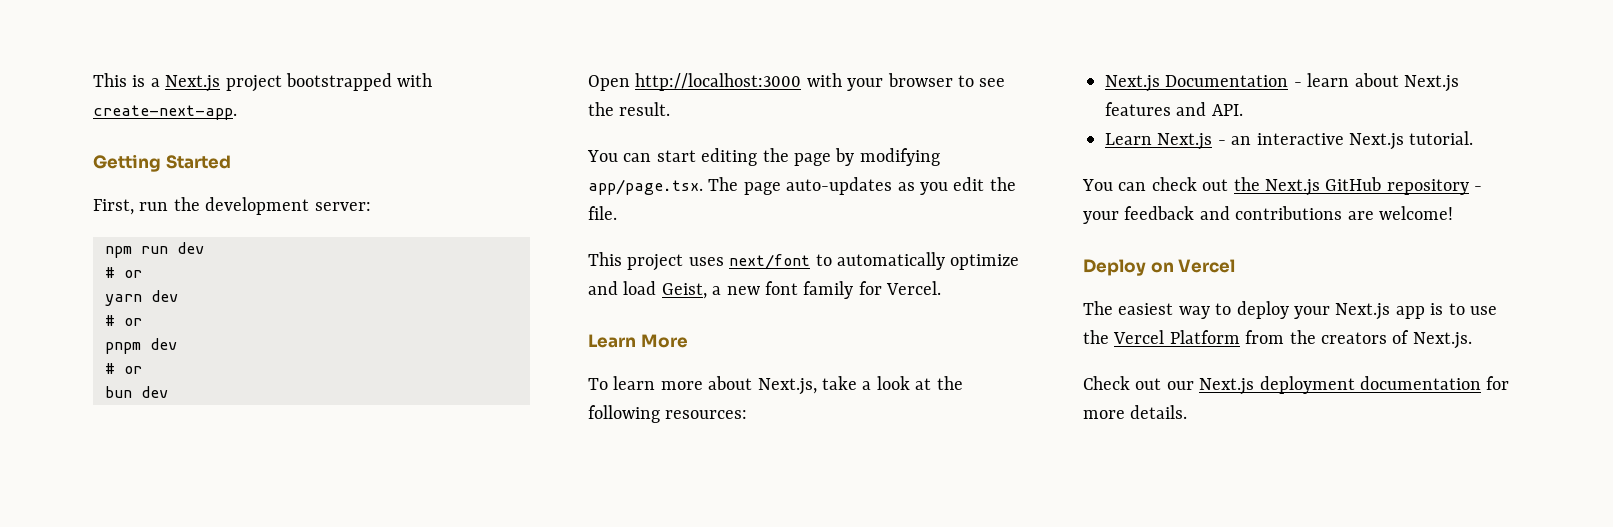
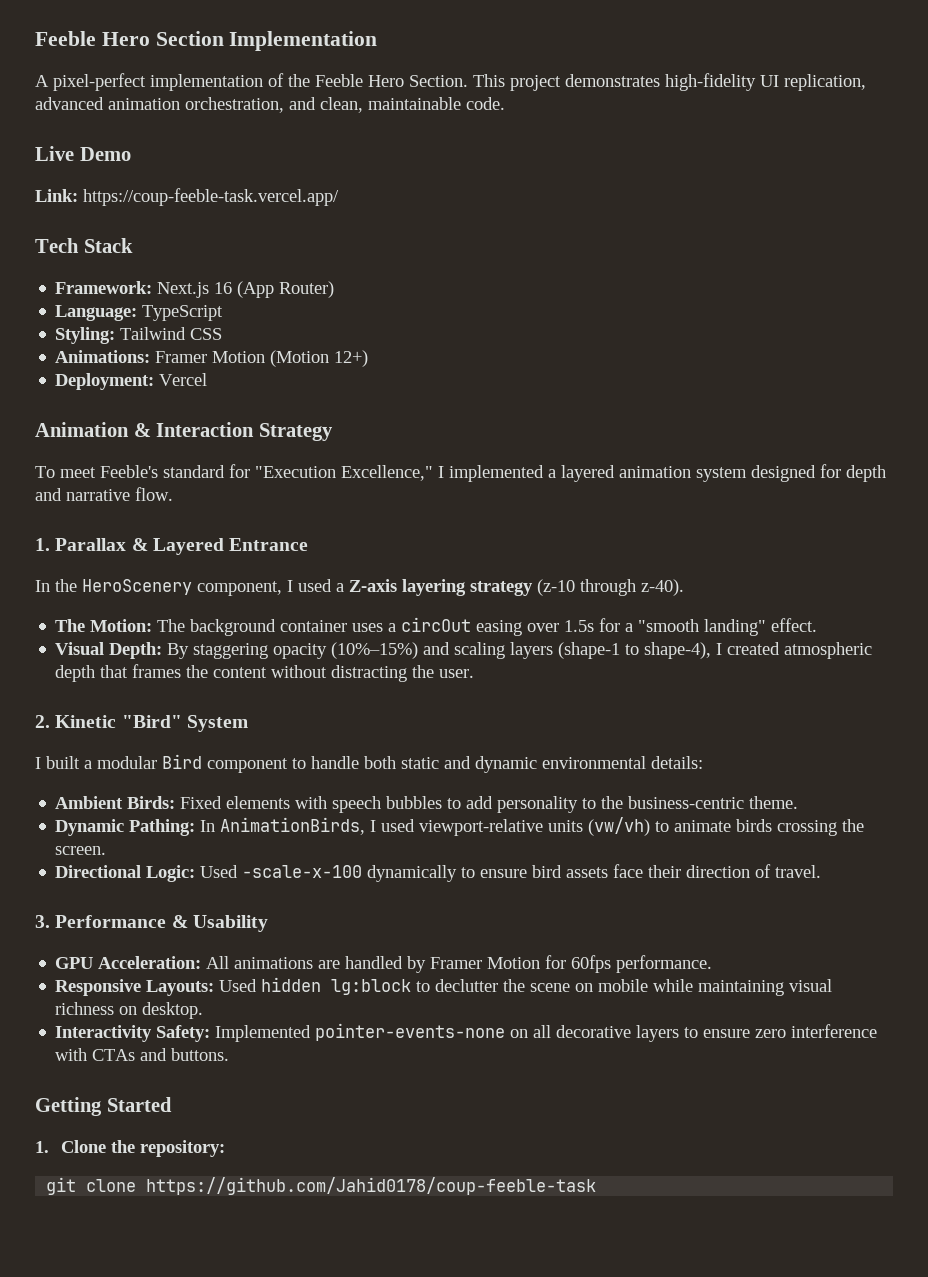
[93,73,433,92] [93,105,237,120] [93,154,231,172] [93,197,371,215] [105,242,204,258] [105,267,142,278] [105,290,178,306] [105,315,142,326] [105,338,177,354] [105,363,142,374] [105,386,168,398] [588,73,1006,91] [588,102,671,116] [587,148,940,166] [588,177,1016,195] [588,206,617,220] [588,252,1020,271] [588,281,942,299] [588,334,688,348] [588,376,963,395] [588,405,748,423] [1105,73,1459,92] [1105,102,1243,116] [1105,131,1474,150] [1082,177,1483,196] [1083,206,1453,224] [1083,259,1236,276] [1083,301,1497,320] [1083,330,1472,349] [1083,376,1510,395] [1083,405,1188,419] This is a Next.js project bootstrapped with create-next-app. // Getting Started // First, run the development server: // npm run dev // # or // yarn dev // # or // pnpm dev // # or // bun dev // Open http://localhost:3000 with your browser to see the result. // You can start editing the page by modifying app/page.tsx. The page auto-updates as you edit the file. // This project uses next/font to automatically optimize and load Geist, a new font family for Vercel. // Learn More // To learn more about Next.js, take a look at the following resources: // Next.js Documentation - learn about Next.js features and API. // Learn Next.js - an interactive Next.js tutorial. // You can check out the Next.js GitHub repository - your feedback and contributions are welcome! // Deploy on Vercel // The easiest way to deploy your Next.js app is to use the Vercel Platform from the creators of Next.js. // Check out our Next.js deployment documentation for more details. -> [35,31,378,51] [35,73,866,91] [35,97,505,113] [35,146,131,161] [35,188,339,206] [35,238,133,253] [55,281,335,298] [55,305,224,321] [55,327,223,344] [55,350,369,367] [55,373,208,390] [35,422,333,441] [35,464,886,482] [35,487,173,501] [35,538,309,555] [35,579,684,596] [55,617,818,636] [55,642,873,659] [55,664,475,682] [35,715,248,732] [35,754,703,773] [55,796,799,813] [55,817,865,836] [55,846,107,855] [55,864,822,882] [35,915,268,932] [55,955,713,973] [55,977,833,996] [55,1002,204,1019] [55,1023,878,1042] [55,1048,230,1061] [35,1097,172,1116] [35,1140,226,1157] [46,1177,597,1195] Feeble Hero Section Implementation // A pixel-perfect implementation of the Feeble Hero Section. This project demonstrates high-fidelity UI replication, advanced animation orchestration, and clean, maintainable code. // Live Demo // Link: https://coup-feeble-task.vercel.app/ // Tech Stack // Framework: Next.js 16 (App Router) // Language: TypeScript // Styling: Tailwind CSS // Animations: Framer Motion (Motion 12+) // Deployment: Vercel // Animation & Interaction Strategy // To meet Feeble's standard for "Execution Excellence," I implemented a layered animation system designed for depth and narrative flow. // 1. Parallax & Layered Entrance // In the HeroScenery component, I used a Z-axis layering strategy (z-10 through z-40). // The Motion: The background container uses a circOut easing over 1.5s for a "smooth landing" effect. // Visual Depth: By staggering opacity (10%–15%) and scaling layers (shape-1 to shape-4), I created atmospheric depth that frames the content without distracting the user. // 2. Kinetic "Bird" System // I built a modular Bird component to handle both static and dynamic environmental details: // Ambient Birds: Fixed elements with speech bubbles to add personality to the business-centric theme. // Dynamic Pathing: In AnimationBirds, I used viewport-relative units (vw/vh) to animate birds crossing the screen. // Directional Logic: Used -scale-x-100 dynamically to ensure bird assets face their direction of travel. // 3. Performance & Usability // GPU Acceleration: All animations are handled by Framer Motion for 60fps performance. // Responsive Layouts: Used hidden lg:block to declutter the scene on mobile while maintaining visual richness on desktop. // Interactivity Safety: Implemented pointer-events-none on all decorative layers to ensure zero interference with CTAs and buttons. // Getting Started // 1. Clone the repository: // git clone https://github.com/Jahid0178/coup-feeble-task

